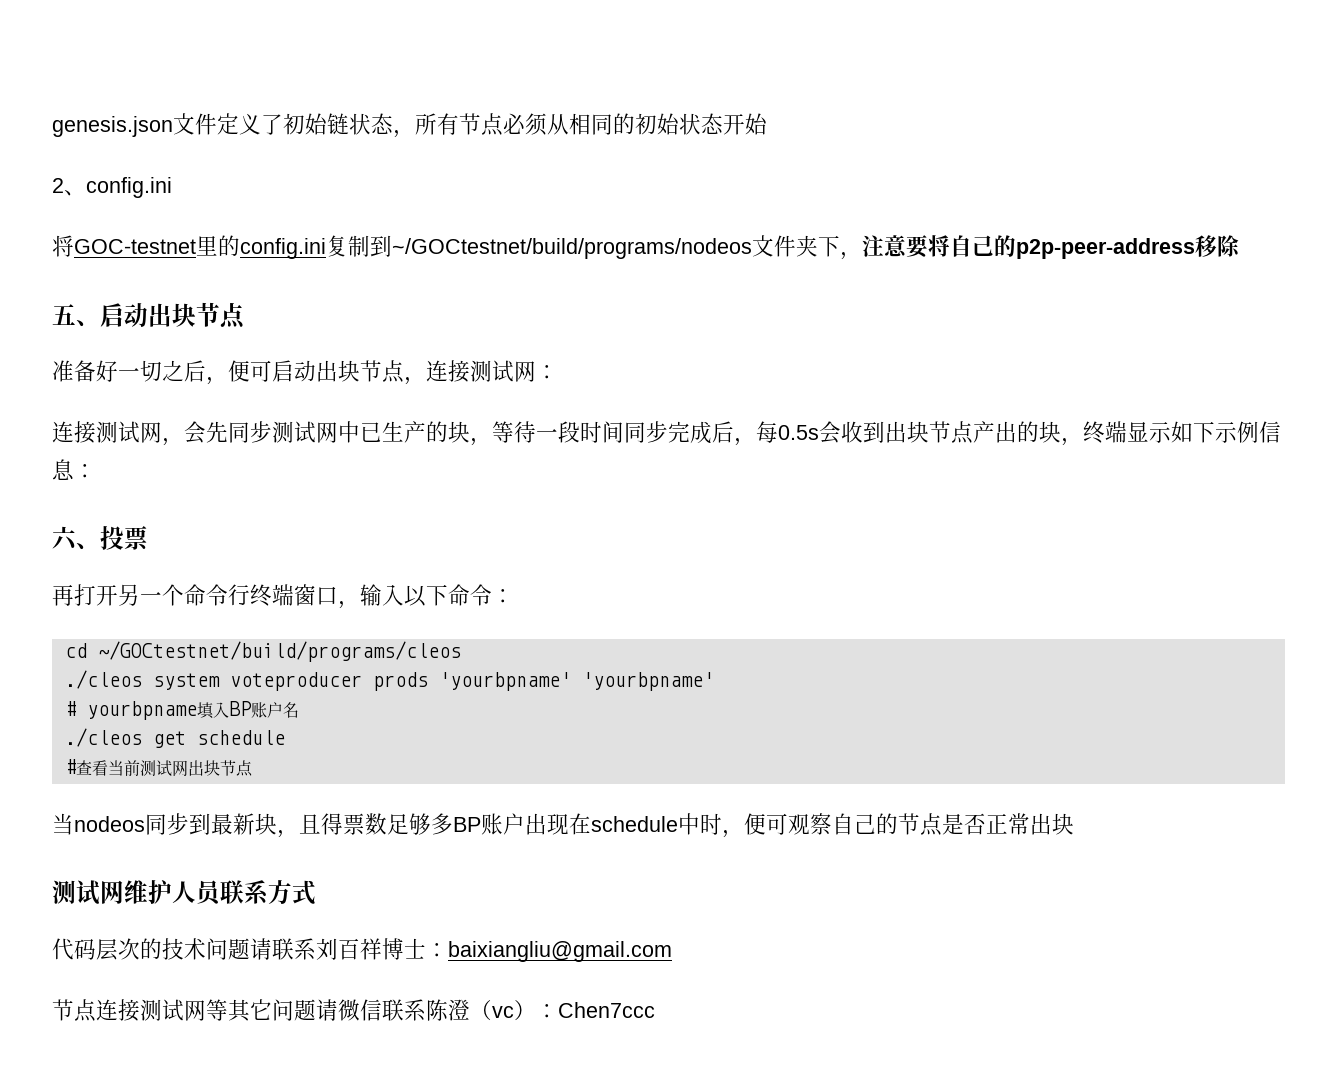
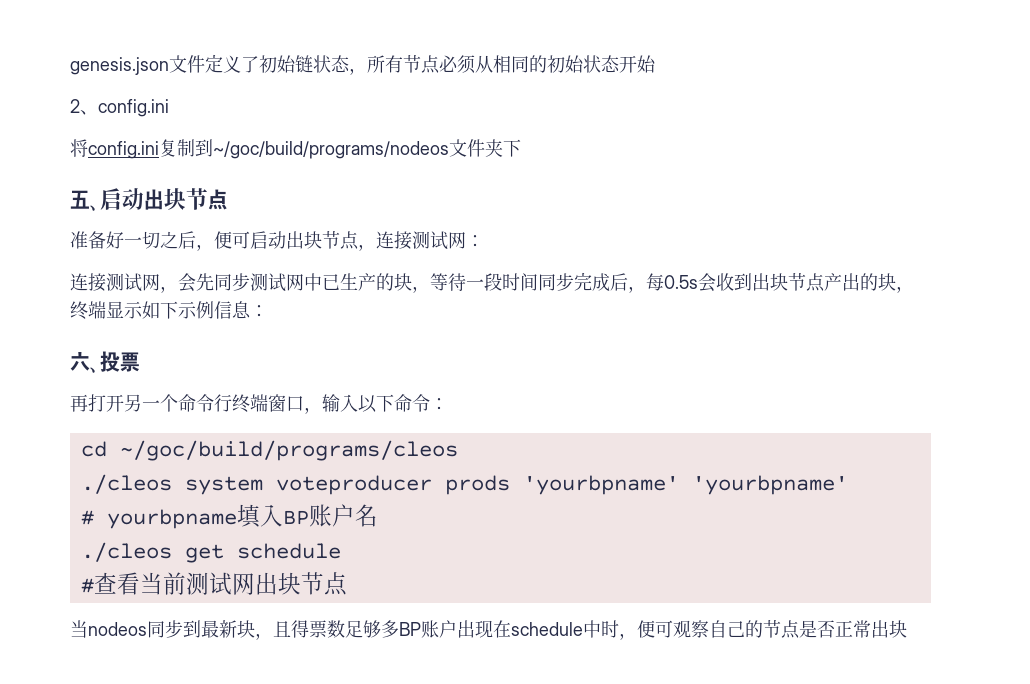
[74,235,240,256] GOC-testnet里的 -> (88, 148) none
[392,238,752,259] ~/GOCtestnet/build/programs/nodeos -> [213,141,449,159] ~/goc/build/programs/nodeos
[840,235,1240,260] ，注意要将自己的p2p-peer-address移除 -> (521, 148) none
[97,641,461,662] ~/GOCtestnet/build/programs/cleos -> [119,440,458,461] ~/goc/build/programs/cleos
[52,880,316,906] [52,938,672,962] [52,999,655,1022] // 测试网维护人员联系方式 // 代码层次的技术问题请联系刘百祥博士：baixiangliu@gmail.com // 节点连接测试网等其它问题请微信联系陈澄（vc）：Chen7ccc -> (907, 629) none

